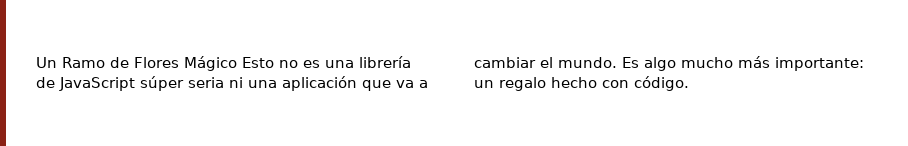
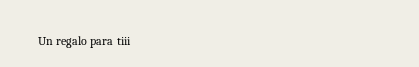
[62,56,411,71] [36,76,428,91] [474,56,864,71] [474,76,689,91] Ramo de Flores Mágico Esto no es una librería de JavaScript súper seria ni una aplicación que va a cambiar el mundo. Es algo mucho más importante: un regalo hecho con código. -> [56,36,131,48] regalo para tiii

